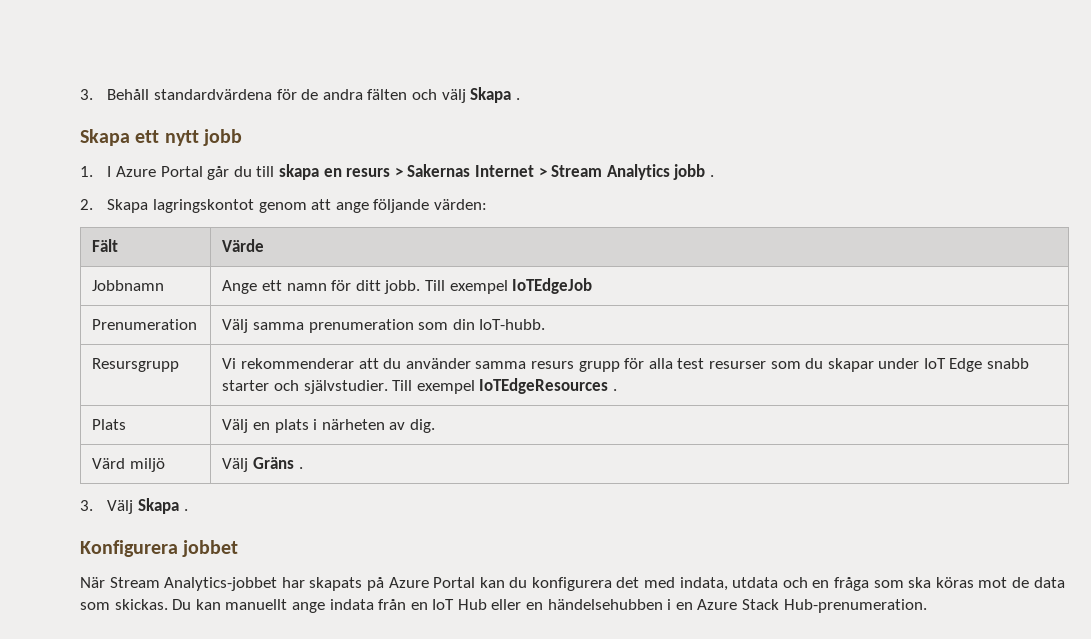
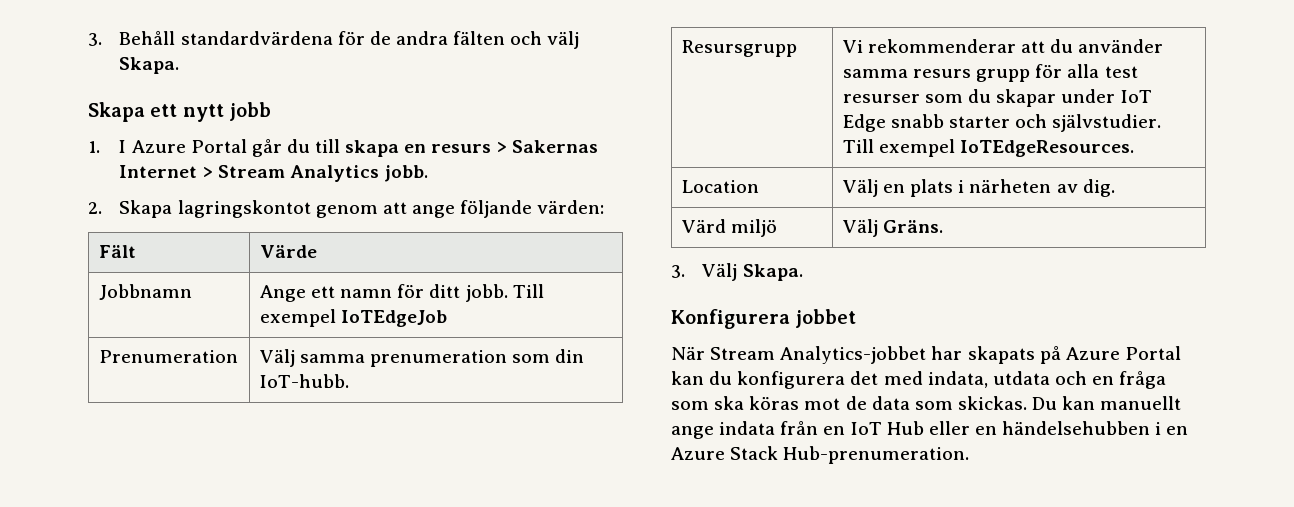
[470,87,520,103] Skapa . -> [119,57,180,74] Skapa.
[673,164,714,180] jobb . -> [383,165,428,182] jobb.
[479,378,617,394] [92,419,127,430] IoTEdgeResources . // Plats -> [960,140,1135,157] [681,180,759,193] IoTEdgeResources. // Location
[253,457,303,469] Gräns . -> [882,220,943,233] Gräns.
[138,498,188,514] Skapa . -> [742,264,803,281] Skapa.

